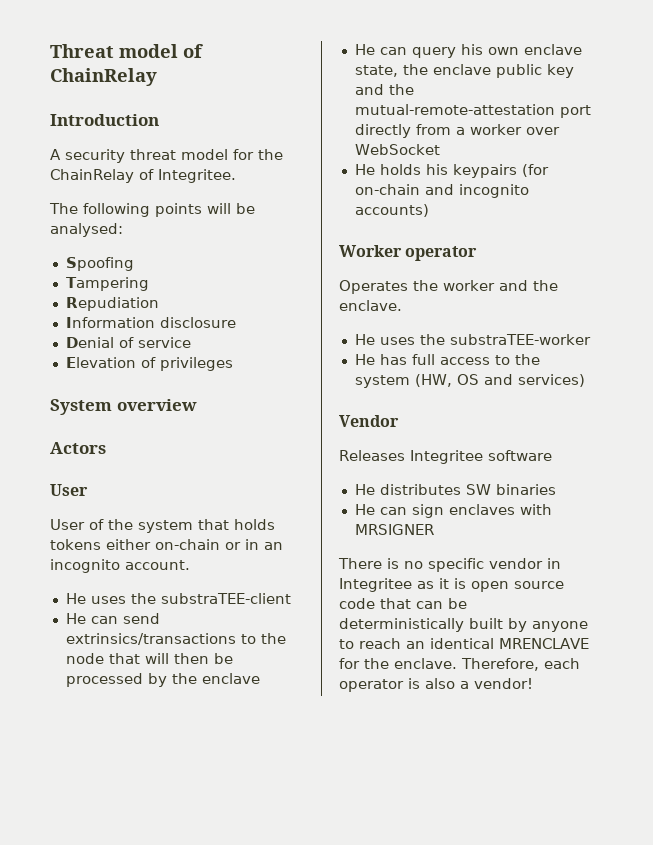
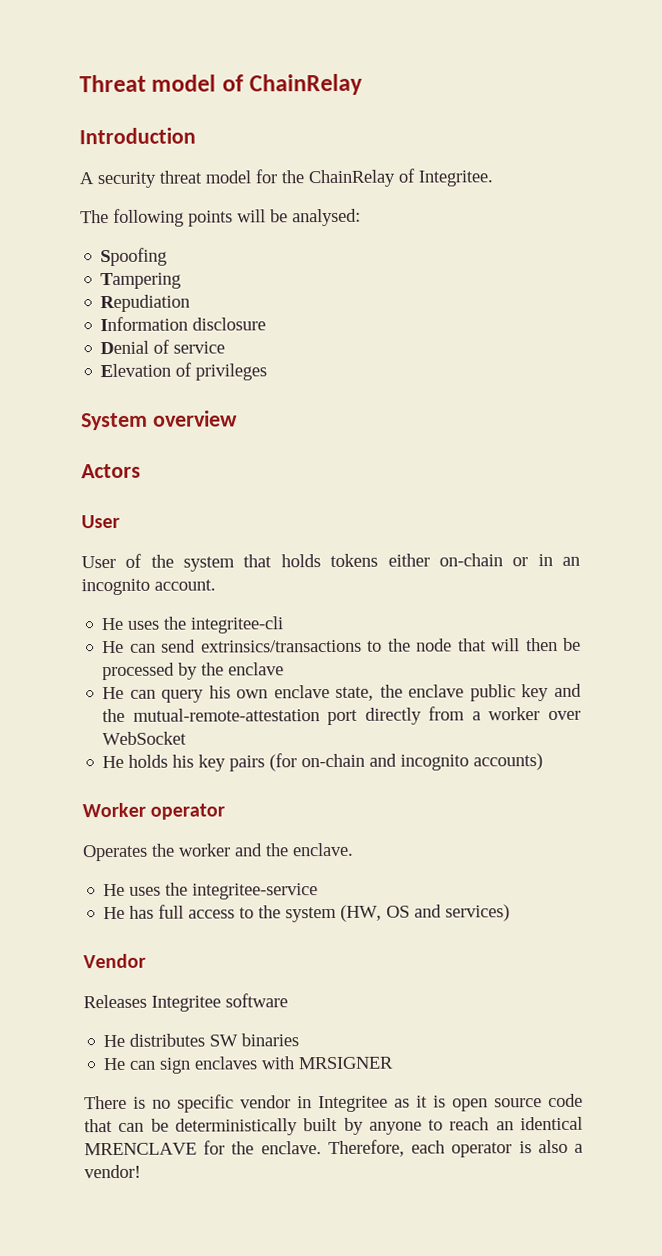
[160,593,291,604] substraTEE-client -> [190,616,285,634] integritee-cli
[452,164,517,178] keypairs -> [198,754,266,772] key pairs
[449,334,591,345] substraTEE-worker -> [192,883,319,900] integritee-service

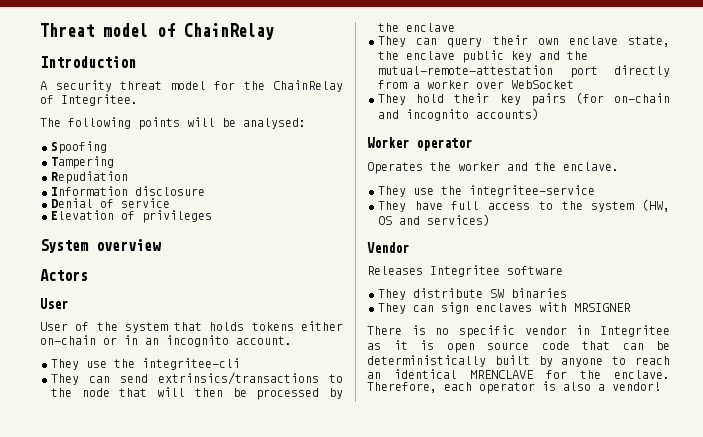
[101,617,161,631] He uses -> [51,359,107,370] They use
[102,640,125,654] He -> [51,374,79,385] They
[102,686,125,700] He -> [378,36,406,47] They
[208,685,231,699] his -> [492,35,528,45] their
[102,754,195,769] He holds his -> [378,93,490,105] They hold their
[103,883,162,897] He uses -> [378,186,434,197] They use
[103,905,155,920] He has -> [378,201,443,212] They have
[103,1033,206,1048] He distributes -> [378,288,483,300] They distribute
[103,1057,127,1071] He -> [378,303,406,314] They

